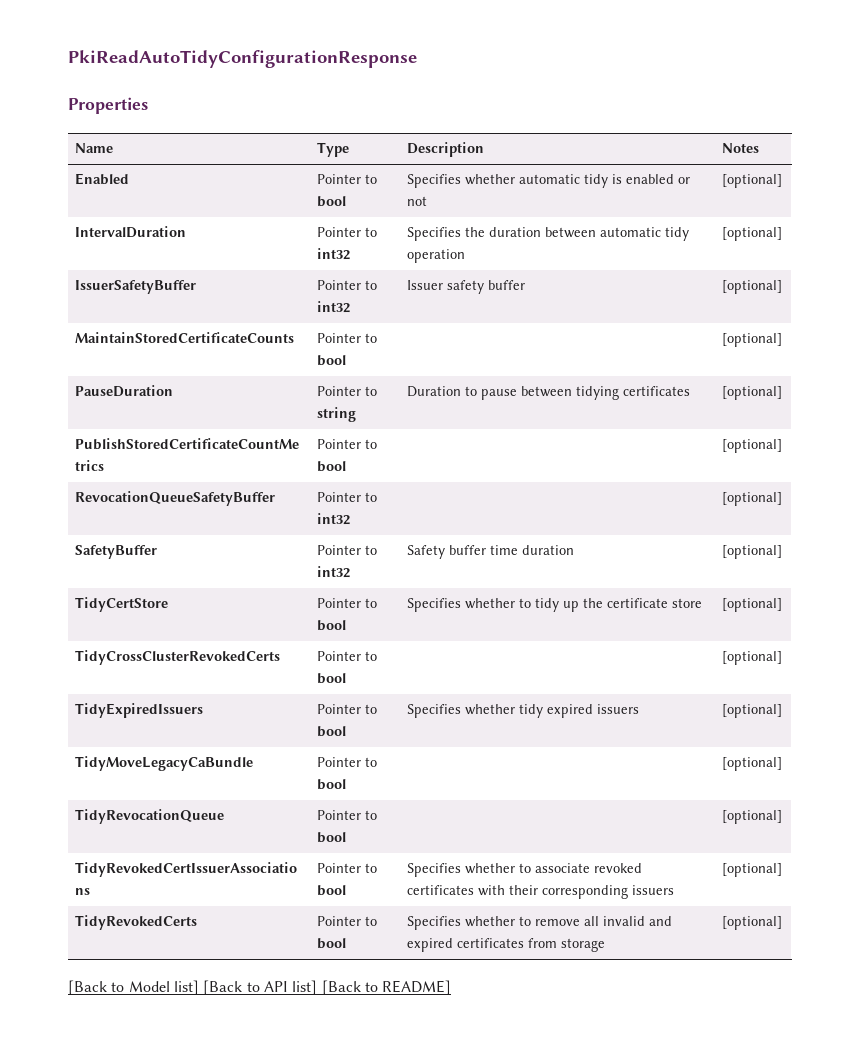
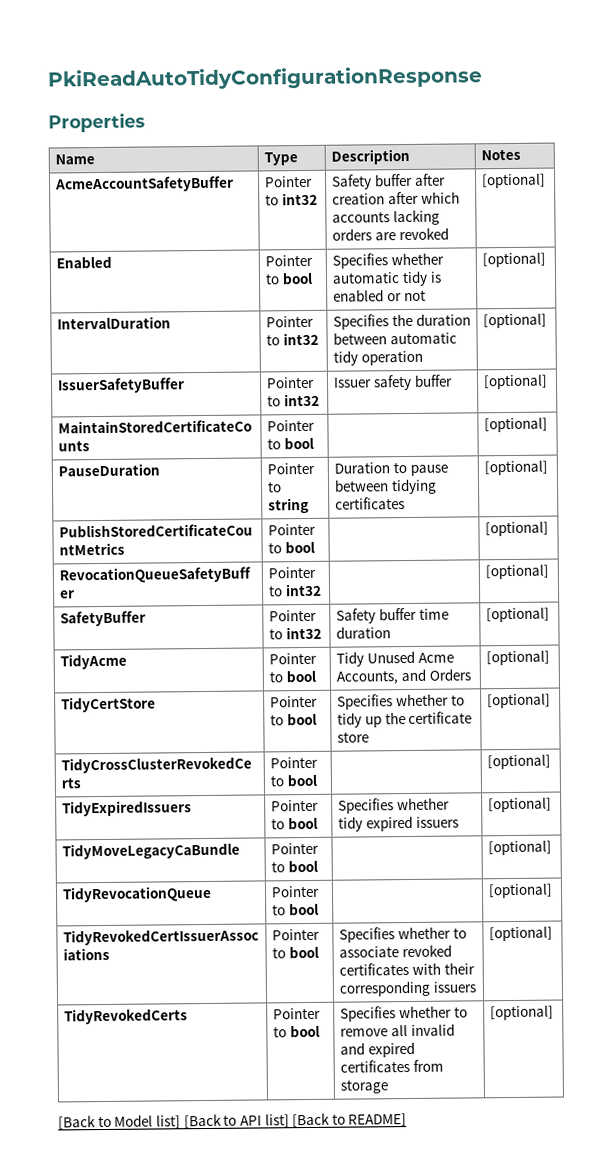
(760, 148) none -> [54,175,235,193] [264,175,314,188] [265,192,318,206] [331,173,446,190] [332,191,460,205] [332,209,440,226] [332,227,449,241] [481,173,547,189] // AcmeAccountSafetyBuffer | Pointer to int32 | Safety buffer after creation after which accounts lacking orders are revoked | [optional]
(783, 552) none -> [60,653,128,670] [269,652,318,665] [269,669,316,683] [336,650,454,667] [336,668,471,685] [486,650,551,666] // TidyAcme | Pointer to bool | Tidy Unused Acme Accounts, and Orders | [optional]

